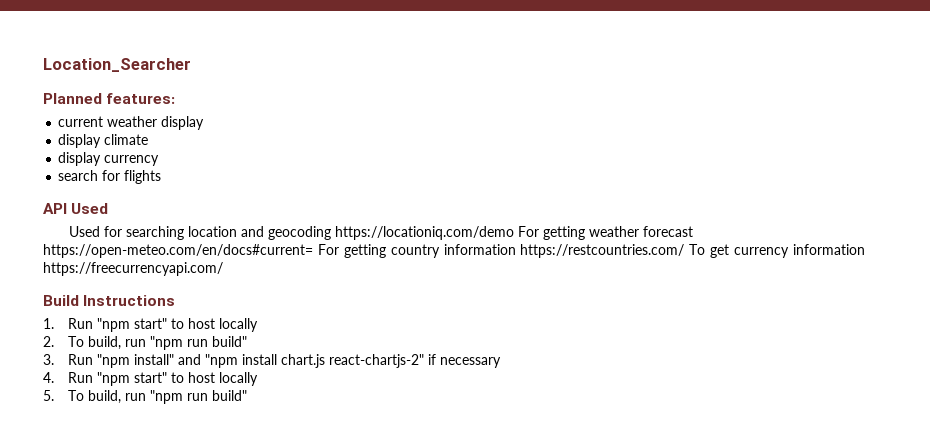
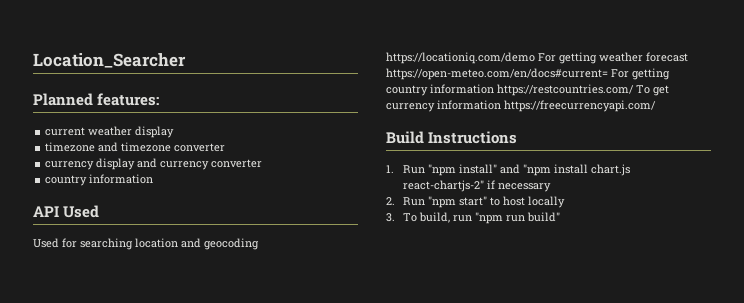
[58,134,149,148] [58,152,160,166] [58,170,162,184] display climate // display currency // search for flights -> [45,142,226,152] [45,158,263,170] [45,174,154,186] timezone and timezone converter // currency display and currency converter // country information
[133,318,258,332] [43,336,247,350] [43,354,130,368] start" to host locally // 2. To build, run "npm run build" // 3. Run "npm -> (457, 170) none
[43,372,258,386] [43,390,54,401] 4. Run "npm start" to host locally // 5. -> [386,196,566,208] [386,213,395,222] 2. Run "npm start" to host locally // 3.

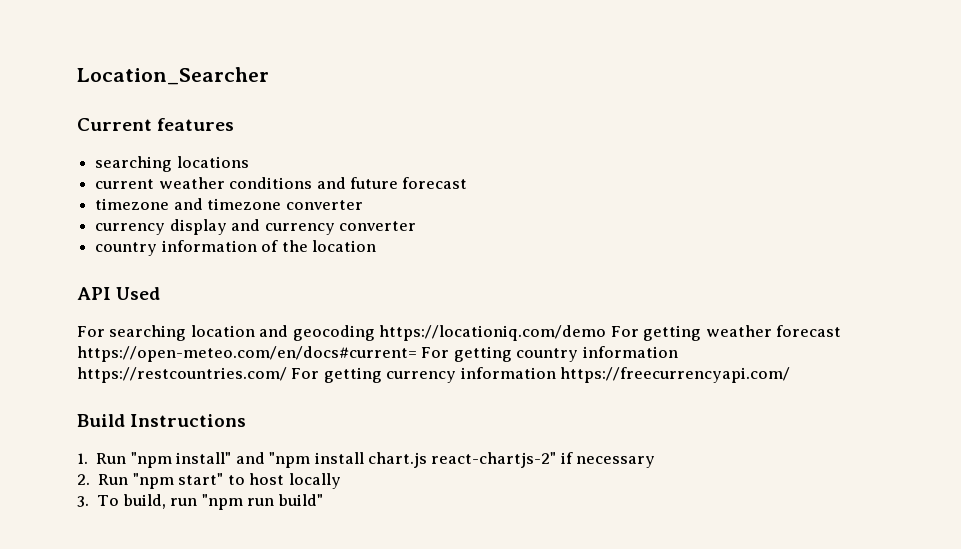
[33,93,160,106] [45,126,175,138] Planned features: // current weather display -> [77,118,235,131] [95,156,249,172] [95,177,468,189] Current features // searching locations // current weather conditions and future forecast
(154, 179) none -> [261,240,376,252] of the location
[33,238,77,248] Used for -> [77,326,105,337] For
[636,85,669,96] To get -> [291,367,382,383] For getting

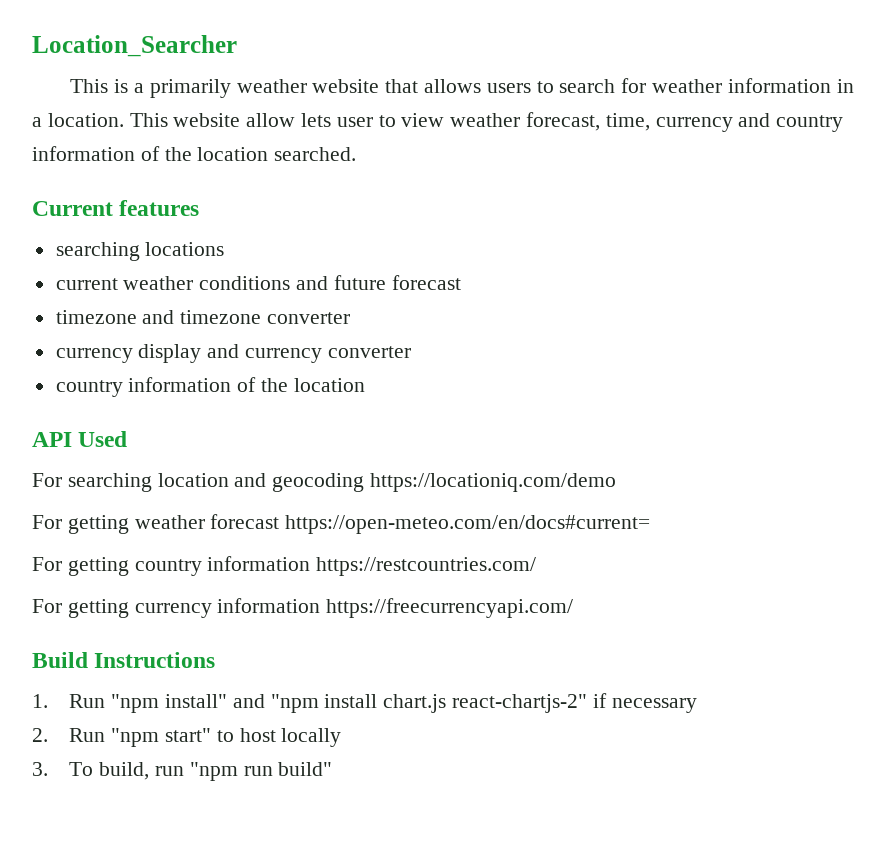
(269, 76) none -> [70,78,854,98] [32,112,844,132] [32,146,357,161] // This is a primarily weather website that allows users to search for weather information in a location. This website allow lets user to view weather forecast, time, currency and country information of the location searched.
(607, 333) none -> (617, 482) //
(417, 354) none -> (651, 524) //
(287, 375) none -> (537, 566) //

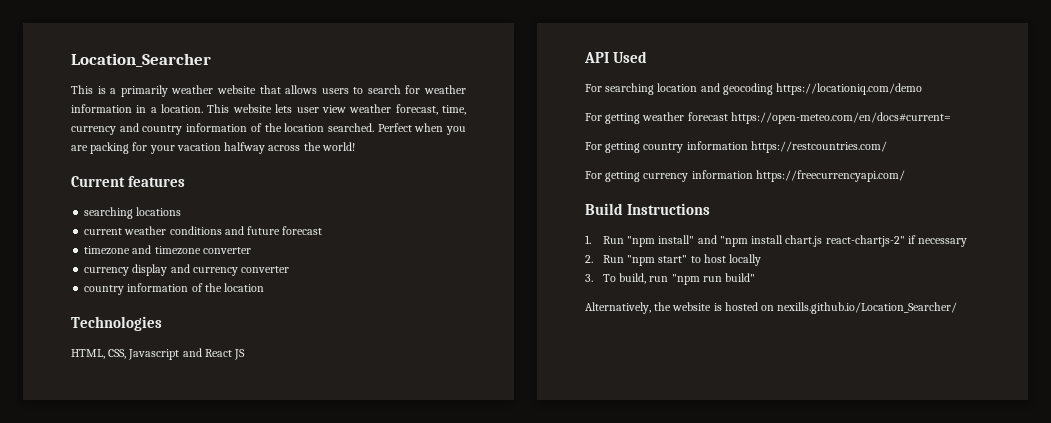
[246,113,296,127] allow -> (272, 108) none
[378,115,396,127] to -> (319, 110) none
(357, 154) none -> [377,123,466,135] [71,142,355,154] Perfect when you are packing for your vacation halfway across the world!
(365, 385) none -> [71,316,162,331] [71,348,246,360] // Technologies // HTML, CSS, Javascript and React JS
(333, 769) none -> [585,302,958,314] // Alternatively, the website is hosted on nexills.github.io/Location_Searcher/

